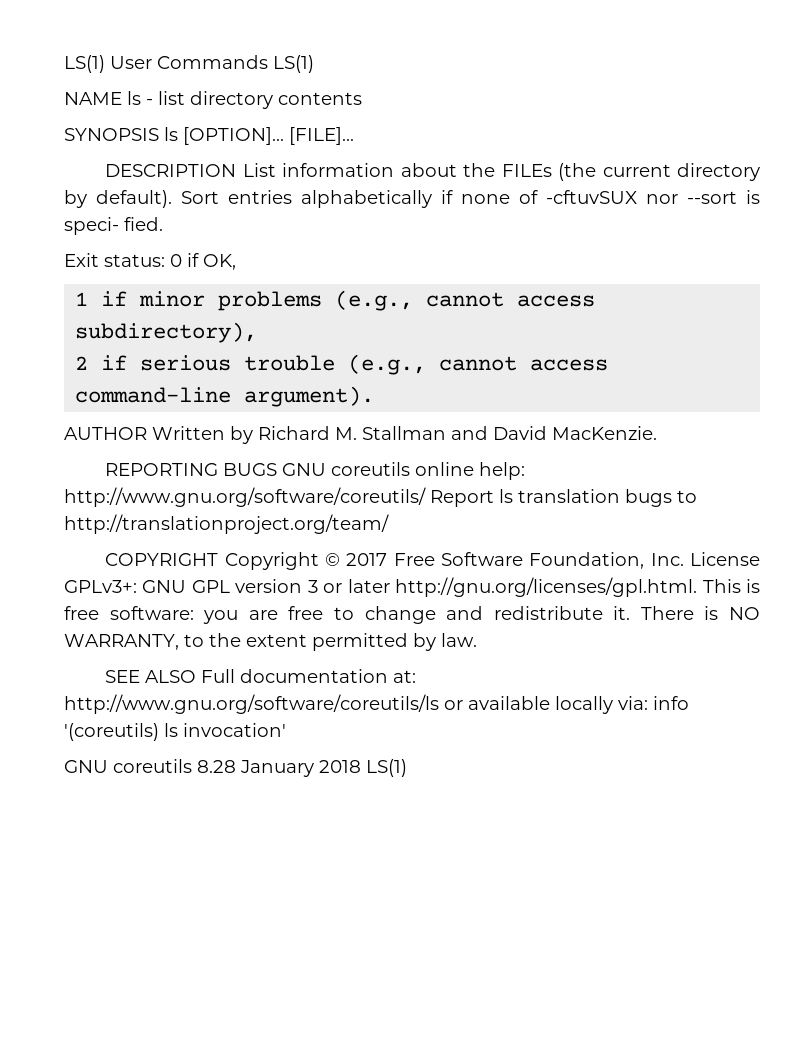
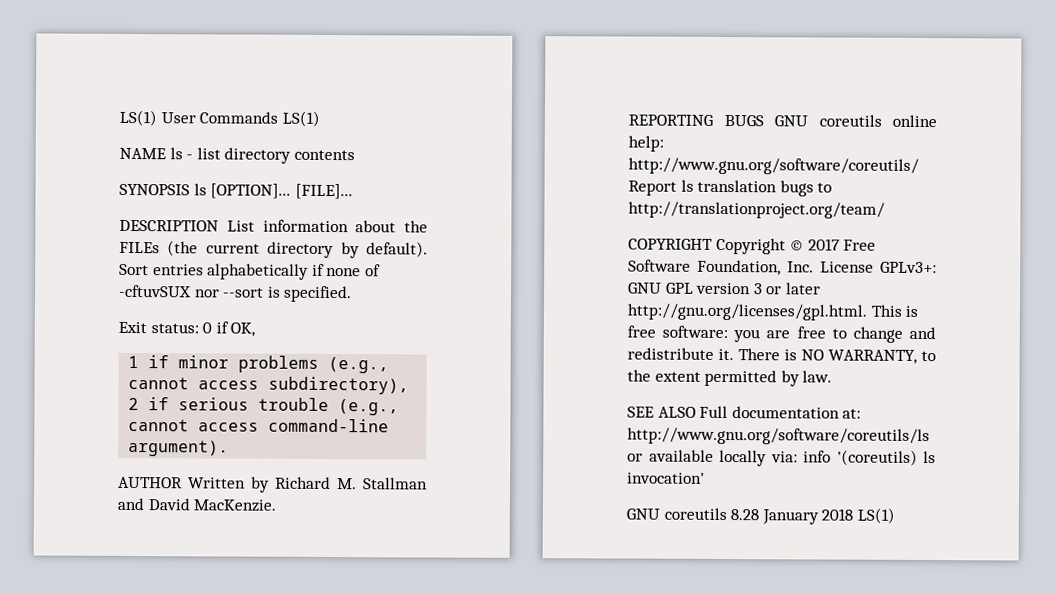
[64,217,163,235] speci‐ fied. -> [283,285,353,303] specified.

